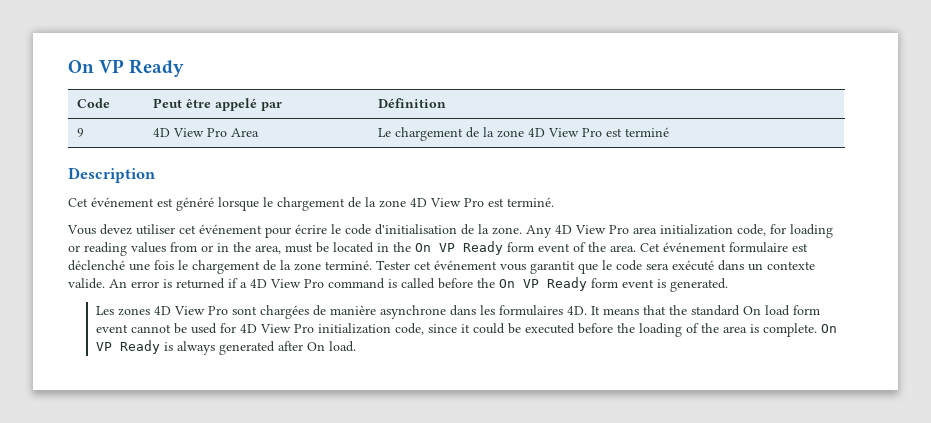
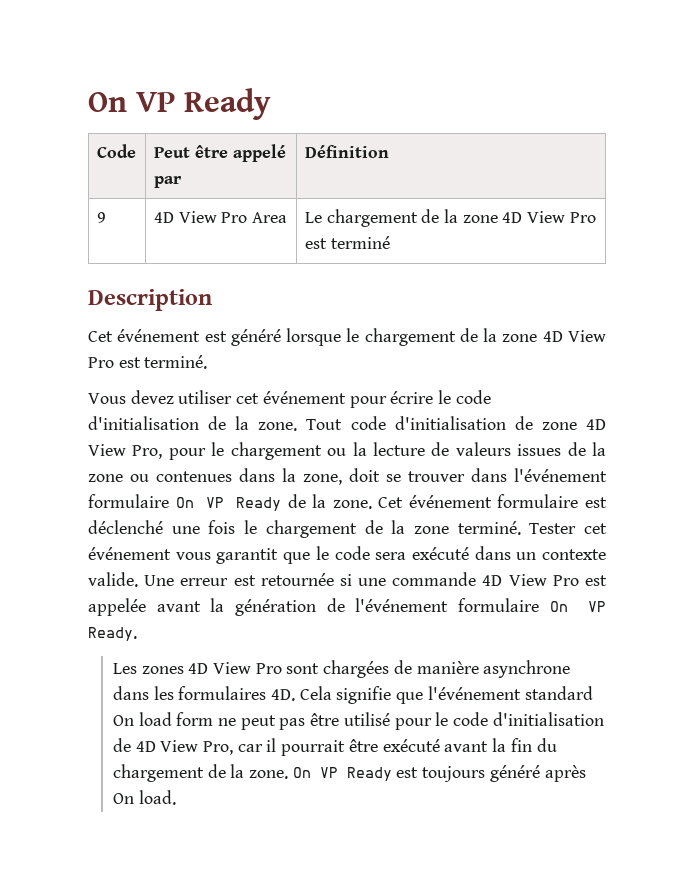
[526,224,833,238] [68,241,636,256] Any 4D View Pro area initialization code, for loading or reading values from or in the area, must be located in the On VP Ready form event of the area. -> [306,416,606,430] [88,442,607,460] [88,468,607,485] [88,494,372,511] Tout code d'initialisation de zone 4D View Pro, pour le chargement ou la lecture de valeurs issues de la zone ou contenues dans la zone, doit se trouver dans l'événement formulaire On VP Ready de la zone.
[109,277,728,292] An error is returned if a 4D View Pro command is called before the On VP Ready form event is generated. -> [144,572,607,586] [88,598,606,616] [88,627,137,641] Une erreur est retournée si une commande 4D View Pro est appelée avant la génération de l'événement formulaire On VP Ready.
[590,305,820,316] [95,323,837,337] [95,340,303,355] It means that the standard On load form event cannot be used for 4D View Pro initialization code, since it could be executed before the loading of the area is complete. On VP Ready is always generated after -> [299,686,593,704] [112,712,604,730] [112,738,557,756] [112,764,586,782] Cela signifie que l'événement standard On load form ne peut pas être utilisé pour le code d'initialisation de 4D View Pro, car il pourrait être exécuté avant la fin du chargement de la zone. On VP Ready est toujours généré après

